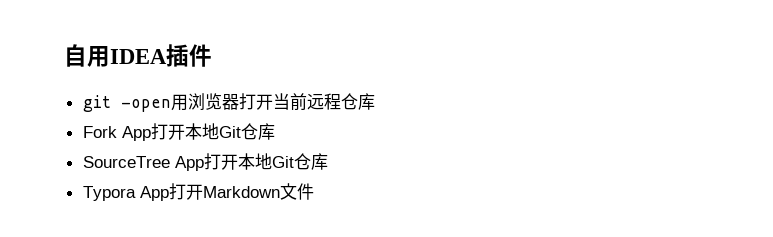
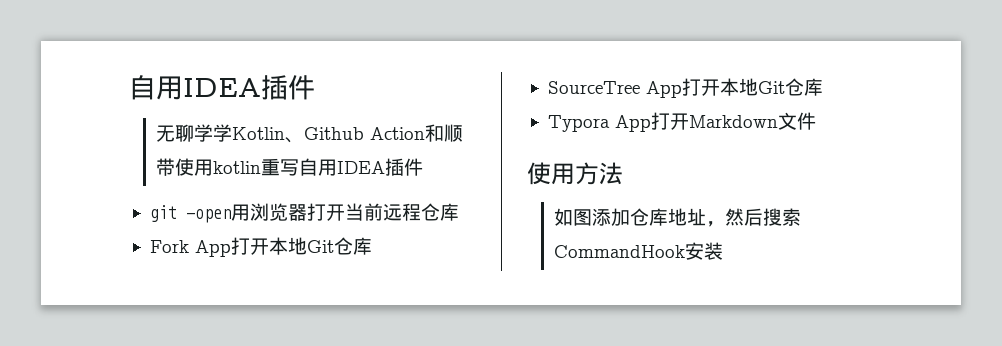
[64,44,212,67] 自用IDEA插件 -> [129,75,315,100] [156,124,464,143] [156,158,424,176] 自用IDEA插件 // 无聊学学Kotlin、Github Action和顺带使用kotlin重写自用IDEA插件
(314, 191) none -> [527,162,623,185] [554,208,802,227] [554,242,724,260] // 使用方法 // 如图添加仓库地址，然后搜索CommandHook安装

